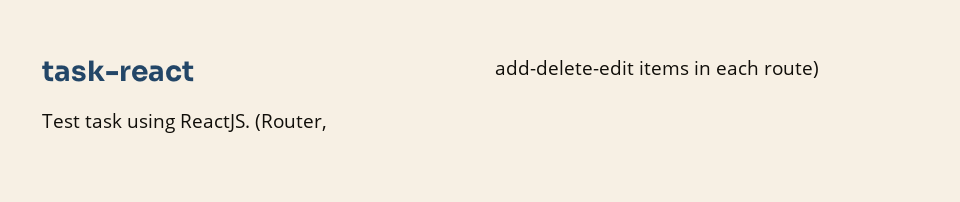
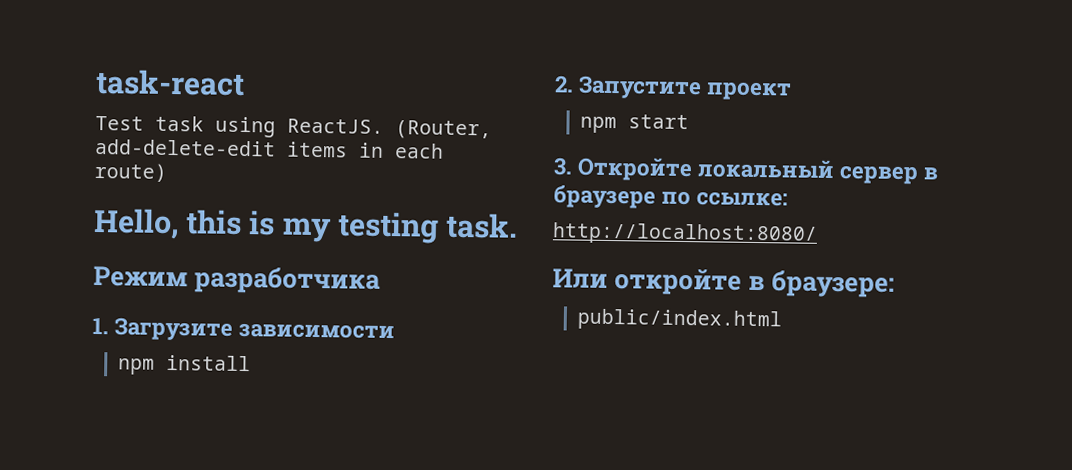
(819, 69) none -> [93,207,519,244] [93,265,382,295] [92,317,396,341] [117,354,251,375] [554,75,793,101] [579,114,689,134] [553,156,939,185] [553,184,789,209] [552,222,818,246] [552,268,896,298] [576,308,782,332] // Hello, this is my testing task. // Режим разработчика // 1. Загрузите зависимости // npm install // 2. Запустите проект // npm start // 3. Откройте локальный сервер в браузере по ссылке: // http://localhost:8080/ // Или откройте в браузере: // public/index.html

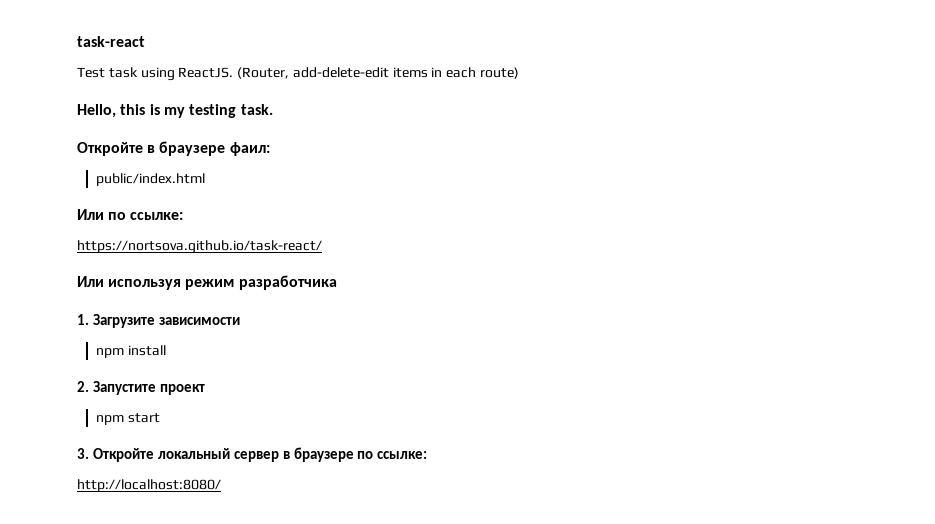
[93,265,188,288] Режим -> [77,141,270,156] [96,173,206,186] [77,209,184,220] [77,240,322,254] [77,276,235,290] Откройте в браузере фаил: // public/index.html // Или по ссылке: // https://nortsova.github.io/task-react/ // Или используя режим
[552,268,896,298] [576,308,782,332] // Или откройте в браузере: // public/index.html -> (221, 485) none

